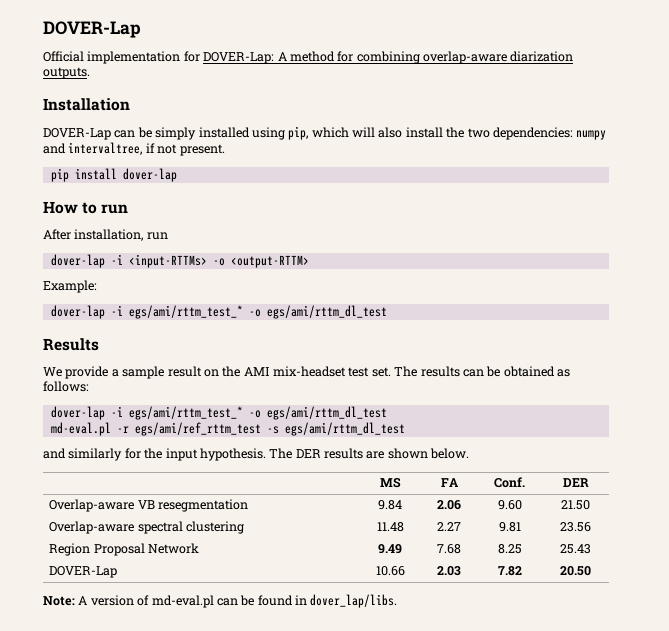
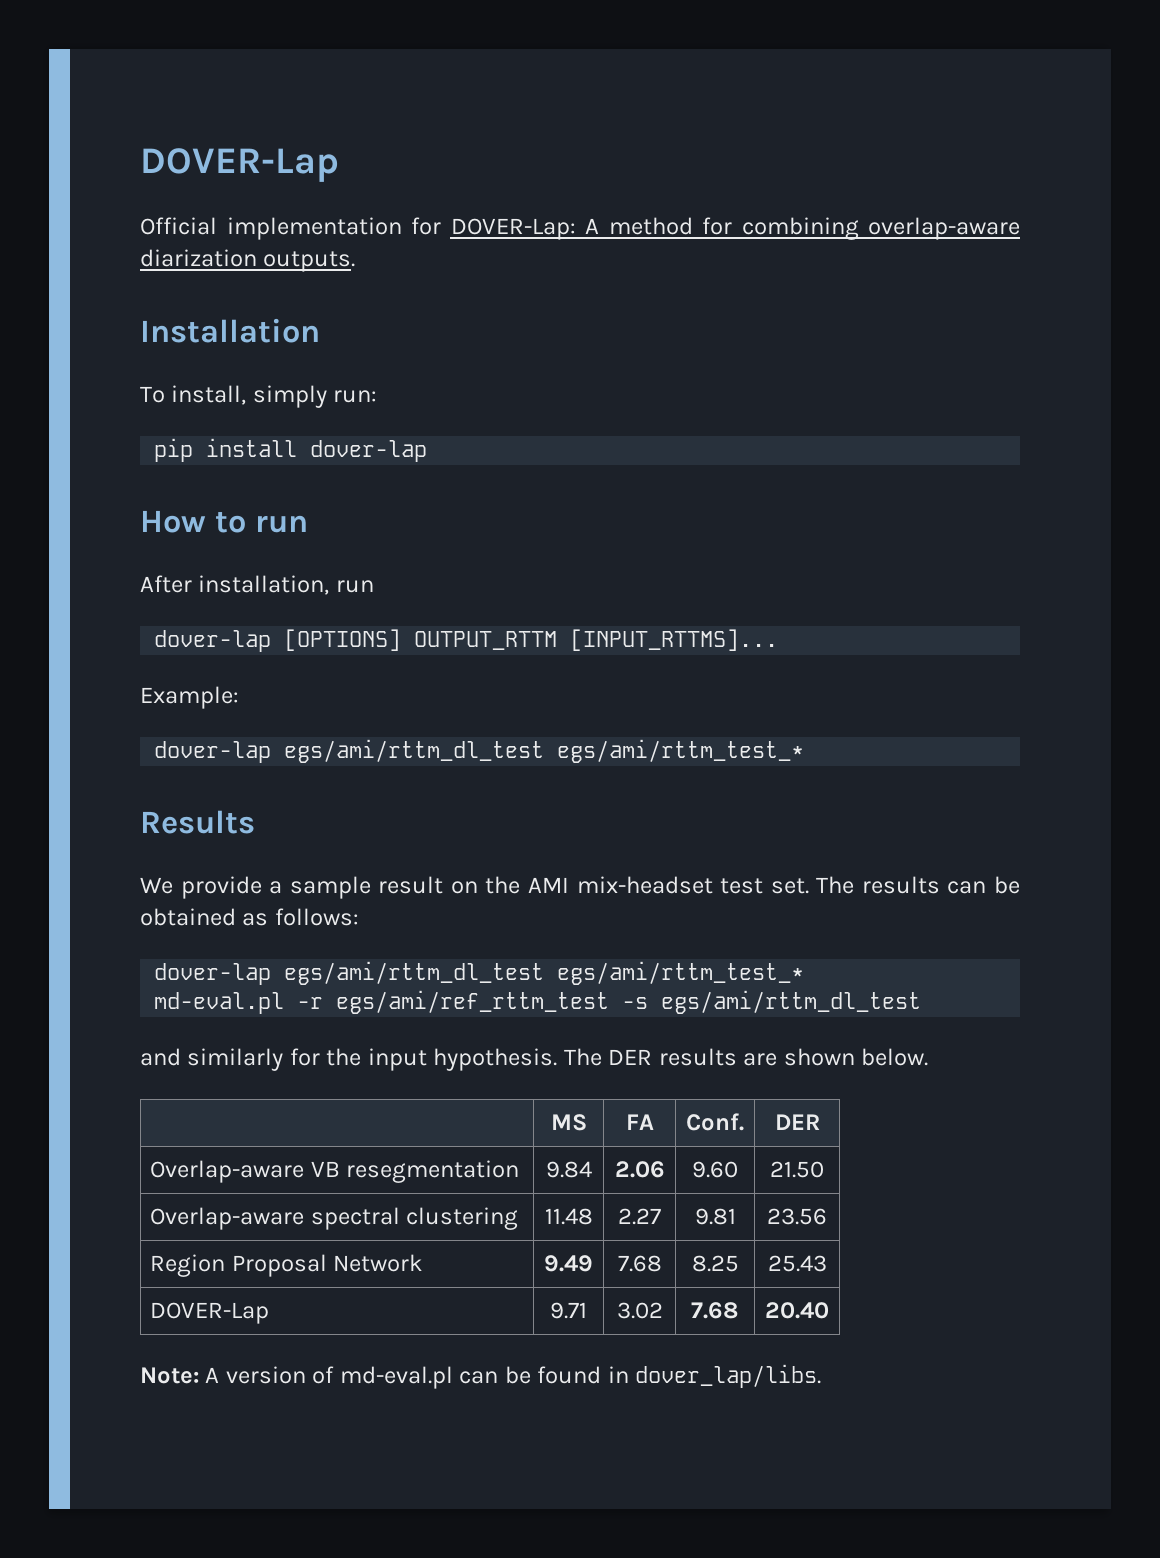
[43,126,607,140] [43,142,225,156] DOVER-Lap can be simply installed using pip, which will also install the two dependencies: numpy and intervaltree, if not present. -> [140,385,378,408] To install, simply run:
[110,254,309,268] -i <input-RTTMs> -o <output-RTTM> -> [284,629,779,651] [OPTIONS] OUTPUT_RTTM [INPUT_RTTMS]...
[110,305,387,319] -i egs/ami/rttm_test_* -o egs/ami/rttm_dl_test -> [284,739,805,763] egs/ami/rttm_dl_test egs/ami/rttm_test_*
[110,406,387,420] -i egs/ami/rttm_test_* -o egs/ami/rttm_dl_test -> [284,961,805,985] egs/ami/rttm_dl_test egs/ami/rttm_test_*
[375,566,405,576] [437,566,461,576] [497,566,522,576] [560,566,591,576] 10.66 | 2.03 | 7.82 | 20.50 -> [550,1302,587,1319] [616,1302,663,1319] [691,1302,739,1319] [765,1302,829,1319] 9.71 | 3.02 | 7.68 | 20.40

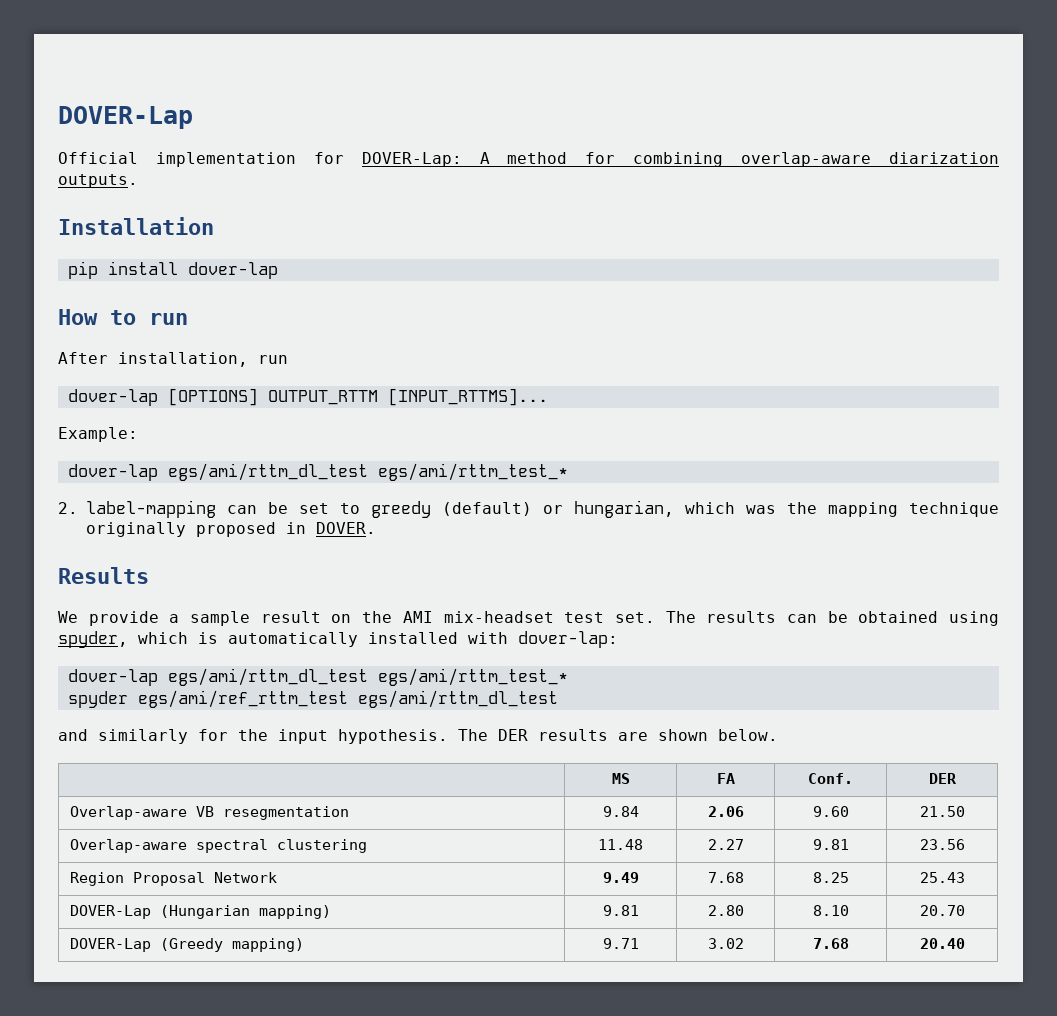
[140,385,378,408] // To install, simply run: -> (214, 226) none
(805, 751) none -> [58,500,999,518] [86,522,376,537] // 2. label-mapping can be set to greedy (default) or hungarian, which was the mapping technique originally proposed in DOVER.
[242,908,359,926] [154,961,805,985] [154,990,649,1014] as follows: // dover-lap egs/ami/rttm_dl_test egs/ami/rttm_test_* // md-eval.pl -r egs/ami/ref_rttm_test -s -> [949,611,999,626] [58,631,618,648] [67,668,568,686] [67,690,348,708] using spyder, which is automatically installed with dover-lap: // dover-lap egs/ami/rttm_dl_test egs/ami/rttm_test_* // spyder egs/ami/ref_rttm_test
[550,1302,587,1319] [616,1302,663,1319] [691,1302,739,1319] [765,1302,829,1319] [140,1364,822,1389] | 9.71 | 3.02 | 7.68 | 20.40 // Note: A version of md-eval.pl can be found in dover_lap/libs. -> [159,905,331,919] [602,905,639,916] [707,905,744,916] [812,905,849,916] [919,905,965,916] [69,938,304,952] [602,938,639,949] [707,938,744,949] [812,938,849,949] [919,938,965,949] (Hungarian mapping) | 9.81 | 2.80 | 8.10 | 20.70 // DOVER-Lap (Greedy mapping) | 9.71 | 3.02 | 7.68 | 20.40

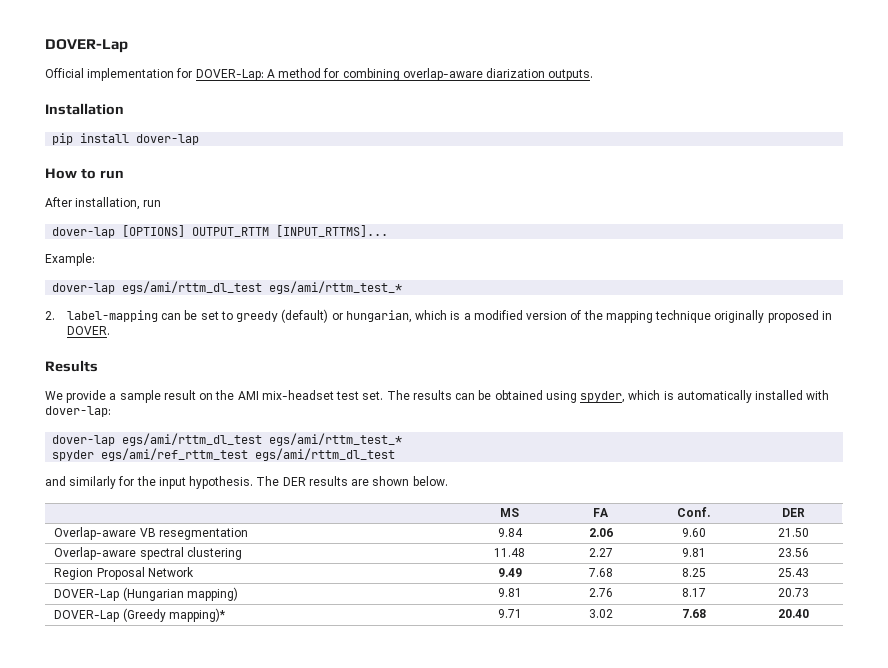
[746,505,776,514] was -> [450,310,582,320] is a modified version of
[707,905,744,916] [812,905,849,916] [919,905,965,916] 2.80 | 8.10 | 20.70 -> [588,588,613,597] [681,588,706,597] [778,588,809,597] 2.76 | 8.17 | 20.73
[231,938,304,952] mapping) -> [168,608,225,622] mapping)*

